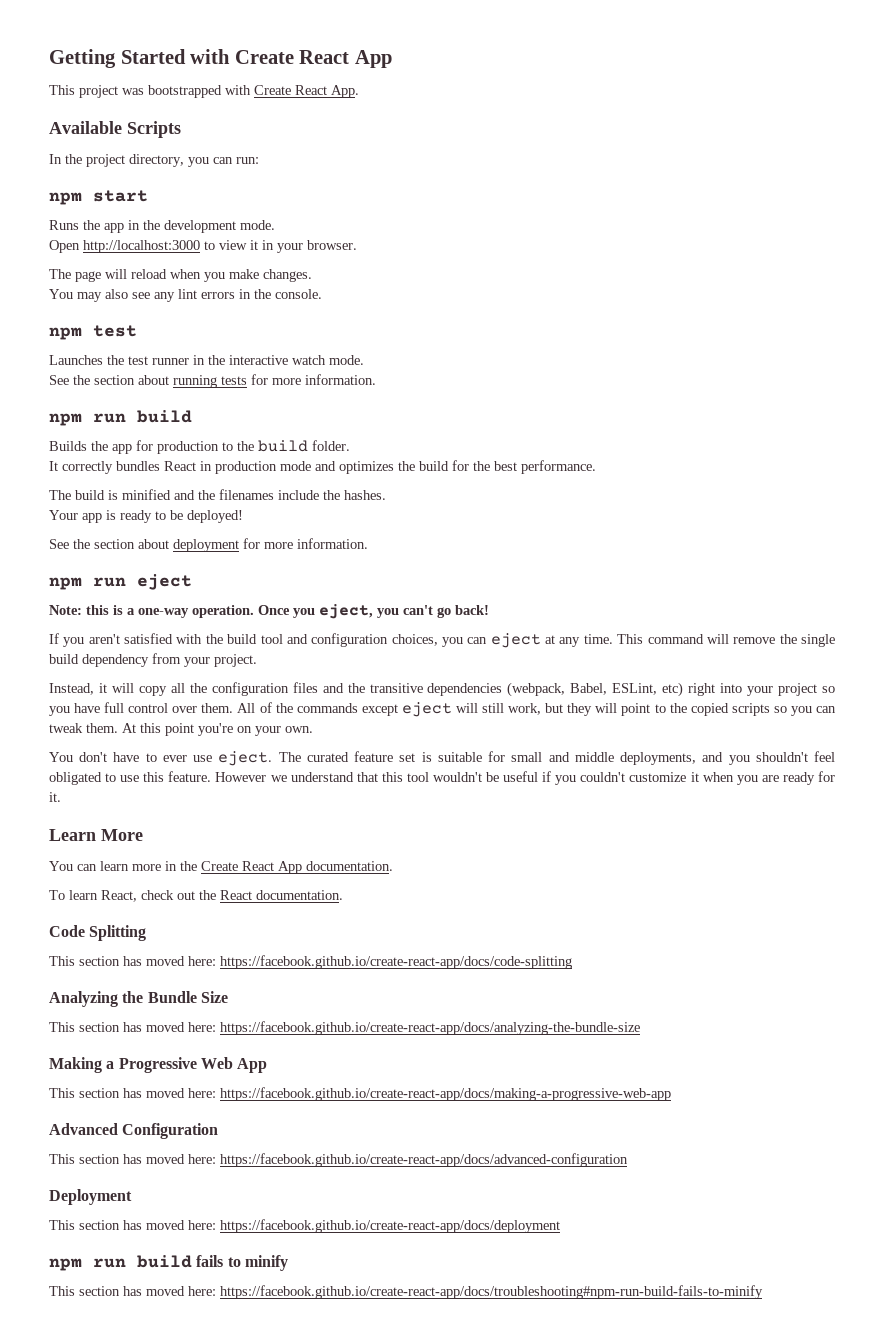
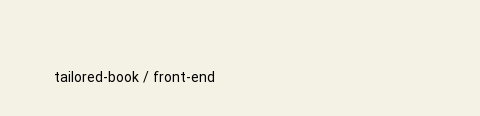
[49,49,392,68] [49,85,359,98] [49,121,181,138] [49,154,259,167] [49,190,148,205] [49,220,275,233] [49,240,357,253] [49,269,312,282] [49,289,322,302] [49,325,137,340] [49,355,364,365] [49,374,376,388] [49,410,192,426] [49,440,350,454] [49,460,596,474] [49,489,386,500] [49,510,243,523] [49,538,368,552] [49,574,192,590] [49,604,489,619] [49,633,836,648] [49,653,257,667] [49,682,836,697] [49,702,837,717] [49,723,313,736] [49,751,835,766] [49,771,835,785] [49,792,61,802] [49,829,143,841] [49,861,393,874] [49,890,343,902] [49,925,147,941] [49,955,572,969] [49,991,228,1007] [49,1021,640,1035] [49,1057,268,1073] [49,1087,671,1101] [49,1123,219,1139] [49,1153,628,1167] [49,1189,132,1205] [49,1219,560,1233] [49,1255,288,1271] [49,1285,763,1299] Getting Started with Create React App // This project was bootstrapped with Create React App. // Available Scripts // In the project directory, you can run: // npm start // Runs the app in the development mode. // Open http://localhost:3000 to view it in your browser. // The page will reload when you make changes. // You may also see any lint errors in the console. // npm test // Launches the test runner in the interactive watch mode. // See the section about running tests for more information. // npm run build // Builds the app for production to the build folder. // It correctly bundles React in production mode and optimizes the build for the best performance. // The build is minified and the filenames include the hashes. // Your app is ready to be deployed! // See the section about deployment for more information. // npm run eject // Note: this is a one-way operation. Once you eject, you can't go back! // If you aren't satisfied with the build tool and configuration choices, you can eject at any time. This command will remove the single build dependency from your project. // Instead, it will copy all the configuration files and the transitive dependencies (webpack, Babel, ESLint, etc) right into your project so you have full control over them. All of the commands except eject will still work, but they will point to the copied scripts so you can tweak them. At this point you're on your own. // You don't have to ever use eject. The curated feature set is suitable for small and middle deployments, and you shouldn't feel obligated to use this feature. However we understand that this tool wouldn't be useful if you couldn't customize it when you are ready for it. // Learn More // You can learn more in the Create React App documentation. // To learn React, check out the React documentation. // Code Splitting // This section has moved here: https://facebook.github.io/create-react-app/docs/code-splitting // Analyzing the Bundle Size // This section has moved here: https://facebook.github.io/create-react-app/docs/analyzing-the-bundle-size // Making a Progressive Web App // This section has moved here: https://facebook.github.io/create-react-app/docs/making-a-progressive-web-app // Advanced Configuration // This section has moved here: https://facebook.github.io/create-react-app/docs/advanced-configuration // Deployment // This section has moved here: https://facebook.github.io/create-react-app/docs/deployment // npm run build fails to minify // This section has moved here: https://facebook.github.io/create-react-app/docs/troubleshooting#npm-run-build-fails-to-minify -> [54,71,215,83] tailored-book / front-end

